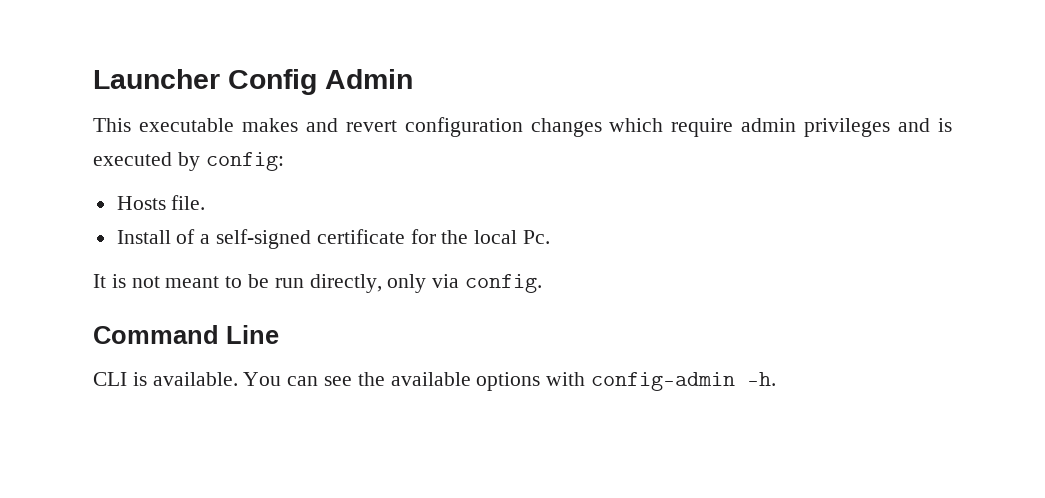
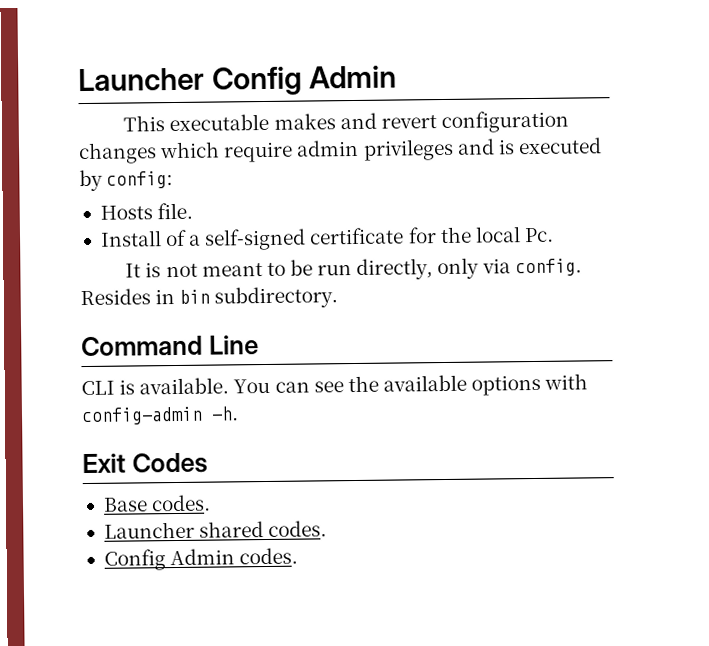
(543, 283) none -> [80,286,339,309] Resides in bin subdirectory.
(777, 379) none -> [82,452,208,474] [102,494,212,512] [103,520,328,539] [103,547,299,571] // Exit Codes // Base codes. // Launcher shared codes. // Config Admin codes.

